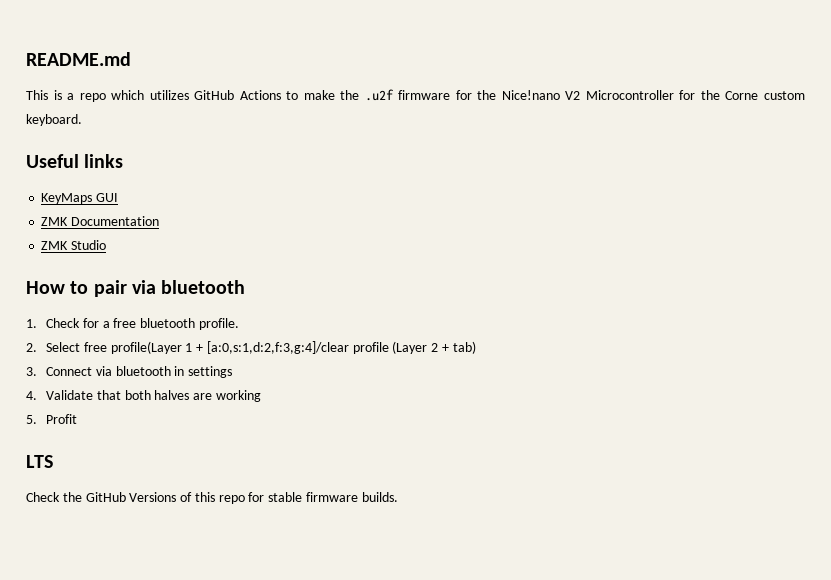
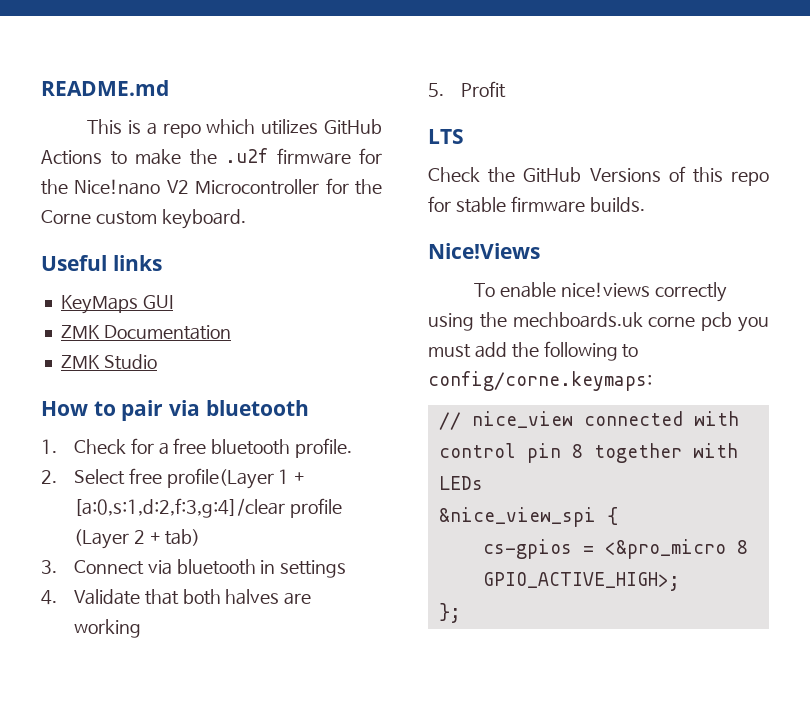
(398, 497) none -> [428,243,540,259] [474,282,727,302] [428,312,769,332] [428,341,639,361] [428,371,652,391] [438,411,739,430] [438,443,738,463] [438,476,483,490] [438,507,618,527] [482,539,748,559] [482,572,680,591] [438,603,461,623] // Nice!Views // To enable nice!views correctly using the mechboards.uk corne pcb you must add the following to config/corne.keymaps: // // nice_view connected with control pin 8 together with LEDs // &nice_view_spi { // cs-gpios = <&pro_micro 8 GPIO_ACTIVE_HIGH>; // };

